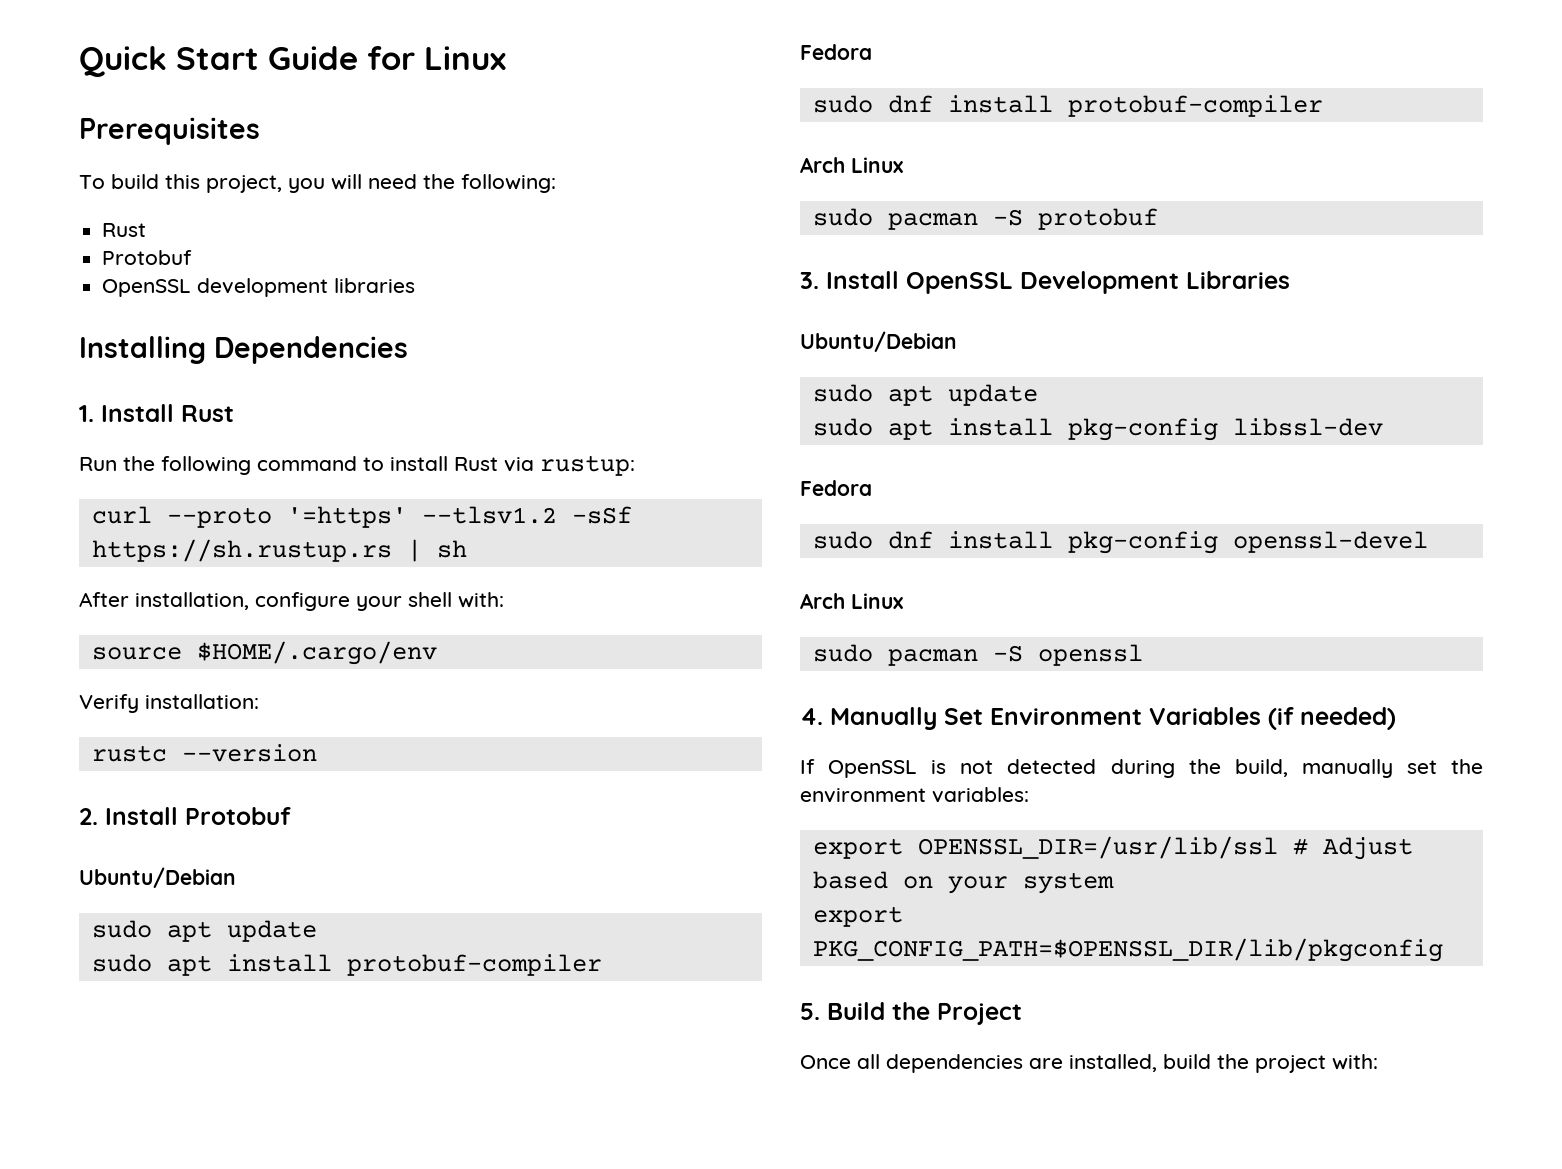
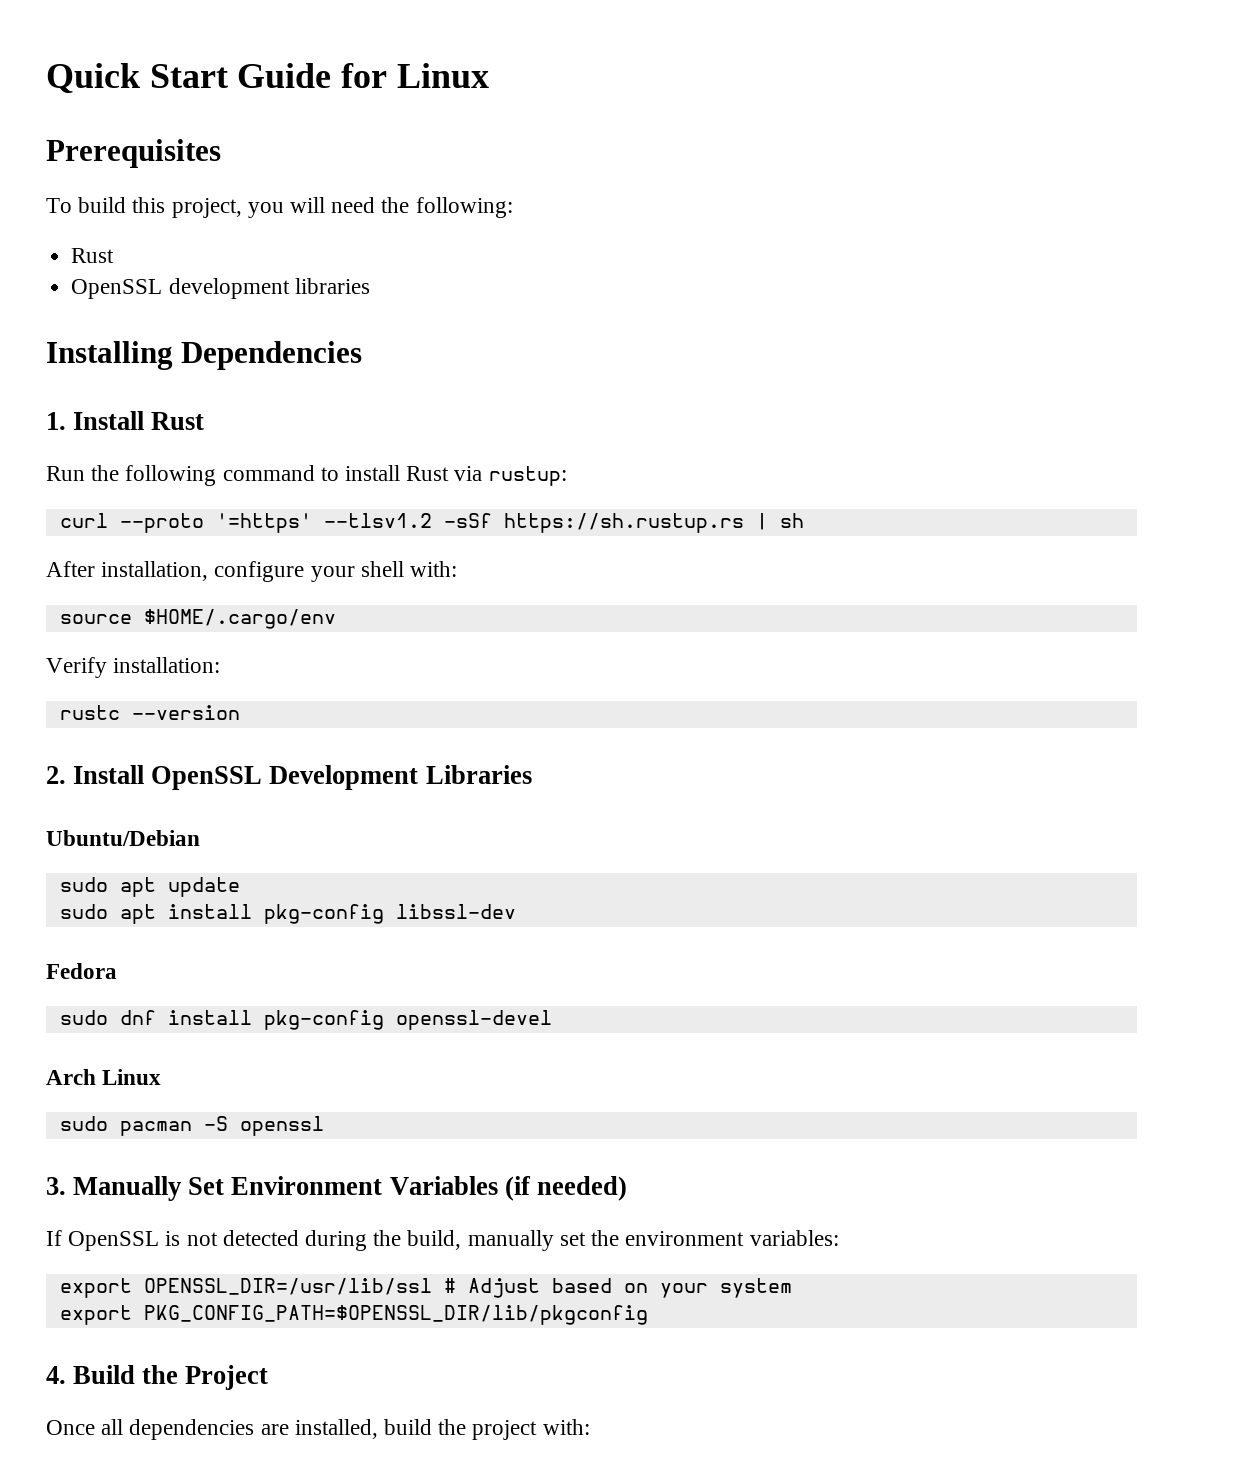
[102,250,193,265] // Protobuf -> (115, 255) none
[185,807,291,825] [79,867,236,888] [91,920,317,942] [91,954,602,976] [800,44,872,60] [812,95,1323,117] [800,157,903,173] [812,208,1158,230] [800,271,899,289] Protobuf // Ubuntu/Debian // sudo apt update // sudo apt install protobuf-compiler // Fedora // sudo dnf install protobuf-compiler // Arch Linux // sudo pacman -S protobuf // 3. Install -> (145, 774) none
[800,708,823,725] 4. -> [46,1177,66,1195] 3.
[800,1003,820,1020] 5. -> [46,1366,66,1384] 4.

